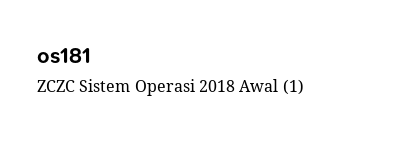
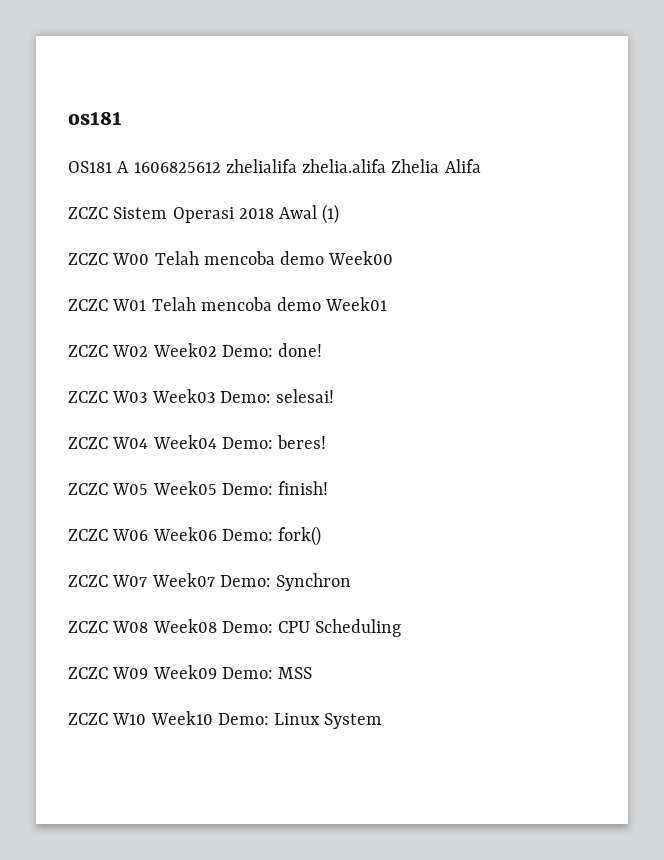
(91, 56) none -> [68,159,481,173] // OS181 A 1606825612 zhelialifa zhelia.alifa Zhelia Alifa
(304, 87) none -> [68,251,394,265] [68,297,388,311] [68,343,323,357] [68,389,335,403] [68,435,327,449] [68,481,329,495] [68,526,322,546] [68,573,352,591] [68,619,402,637] [68,665,313,679] [68,711,383,729] // ZCZC W00 Telah mencoba demo Week00 // ZCZC W01 Telah mencoba demo Week01 // ZCZC W02 Week02 Demo: done! // ZCZC W03 Week03 Demo: selesai! // ZCZC W04 Week04 Demo: beres! // ZCZC W05 Week05 Demo: finish! // ZCZC W06 Week06 Demo: fork() // ZCZC W07 Week07 Demo: Synchron // ZCZC W08 Week08 Demo: CPU Scheduling // ZCZC W09 Week09 Demo: MSS // ZCZC W10 Week10 Demo: Linux System

